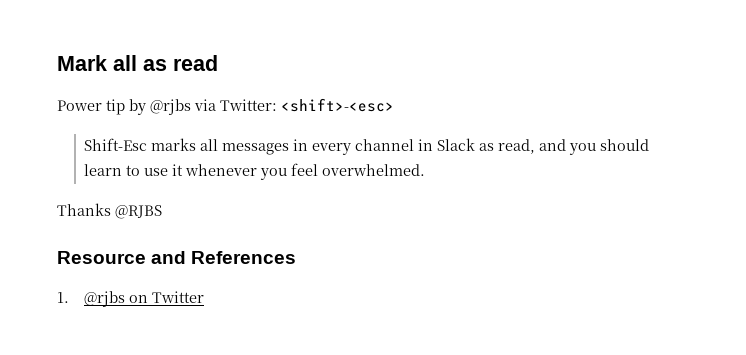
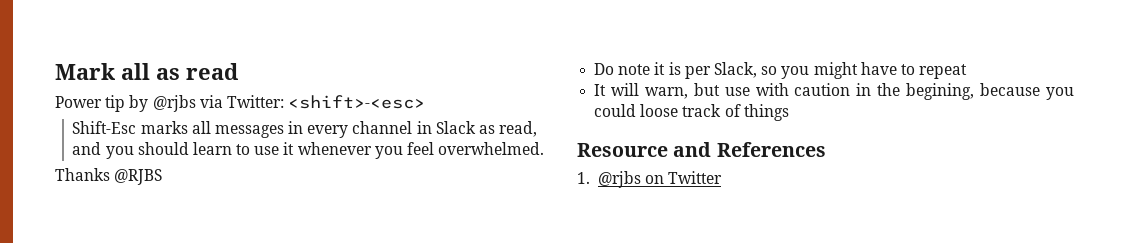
(162, 212) none -> [594,62,968,79] [594,83,1074,100] [594,104,789,121] // Do note it is per Slack, so you might have to repeat // It will warn, but use with caution in the begining, because you could loose track of things

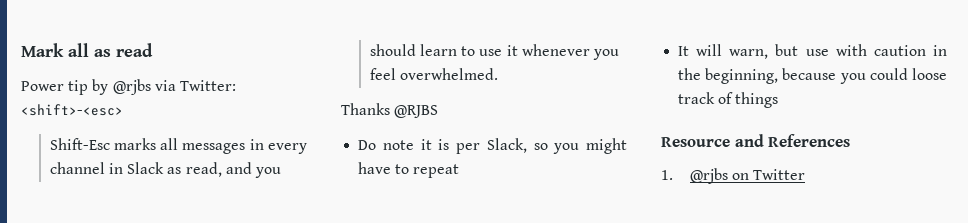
[906,83,975,100] begining, -> [705,68,779,84] beginning,

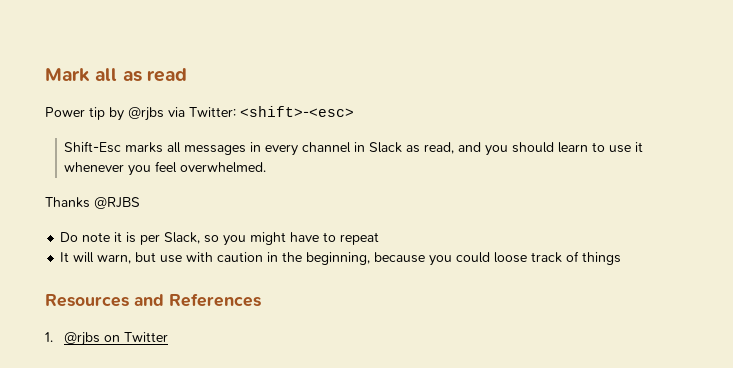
[661,137,730,147] Resource -> [45,294,129,307] Resources

